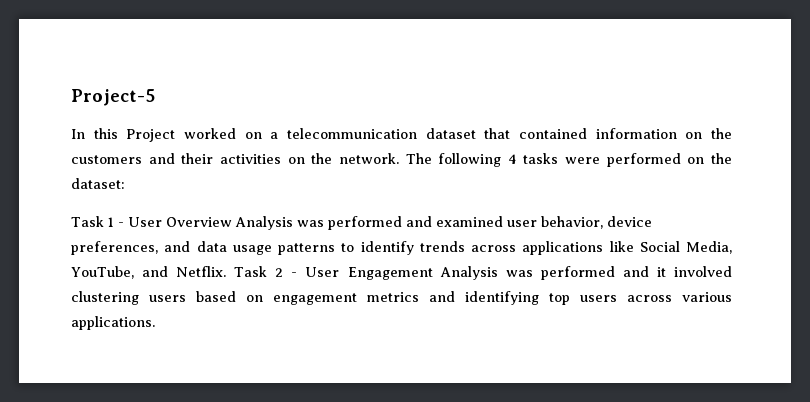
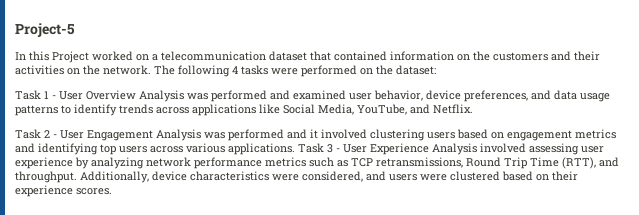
(227, 271) none -> (473, 109) //
(155, 323) none -> [298,143,604,155] [15,157,619,169] [15,171,578,183] [15,185,112,197] Task 3 - User Experience Analysis involved assessing user experience by analyzing network performance metrics such as TCP retransmissions, Round Trip Time (RTT), and throughput. Additionally, device characteristics were considered, and users were clustered based on their experience scores.

